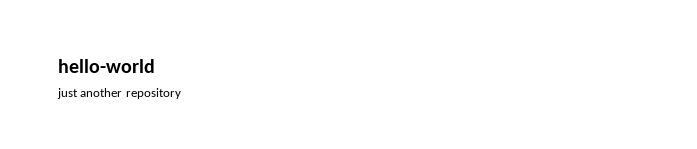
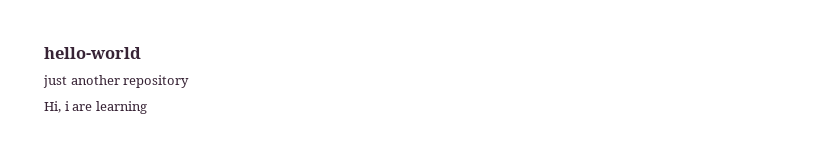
(181, 93) none -> [44,101,147,114] // Hi, i are learning

